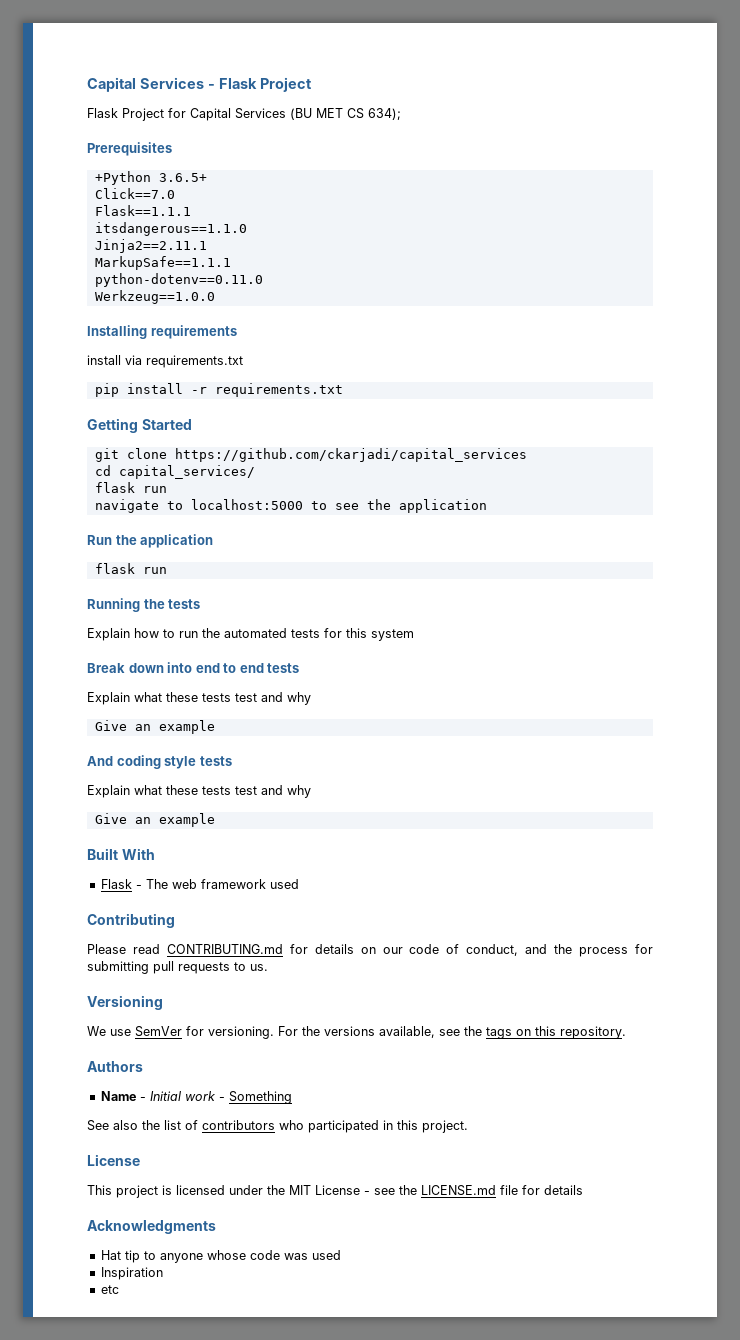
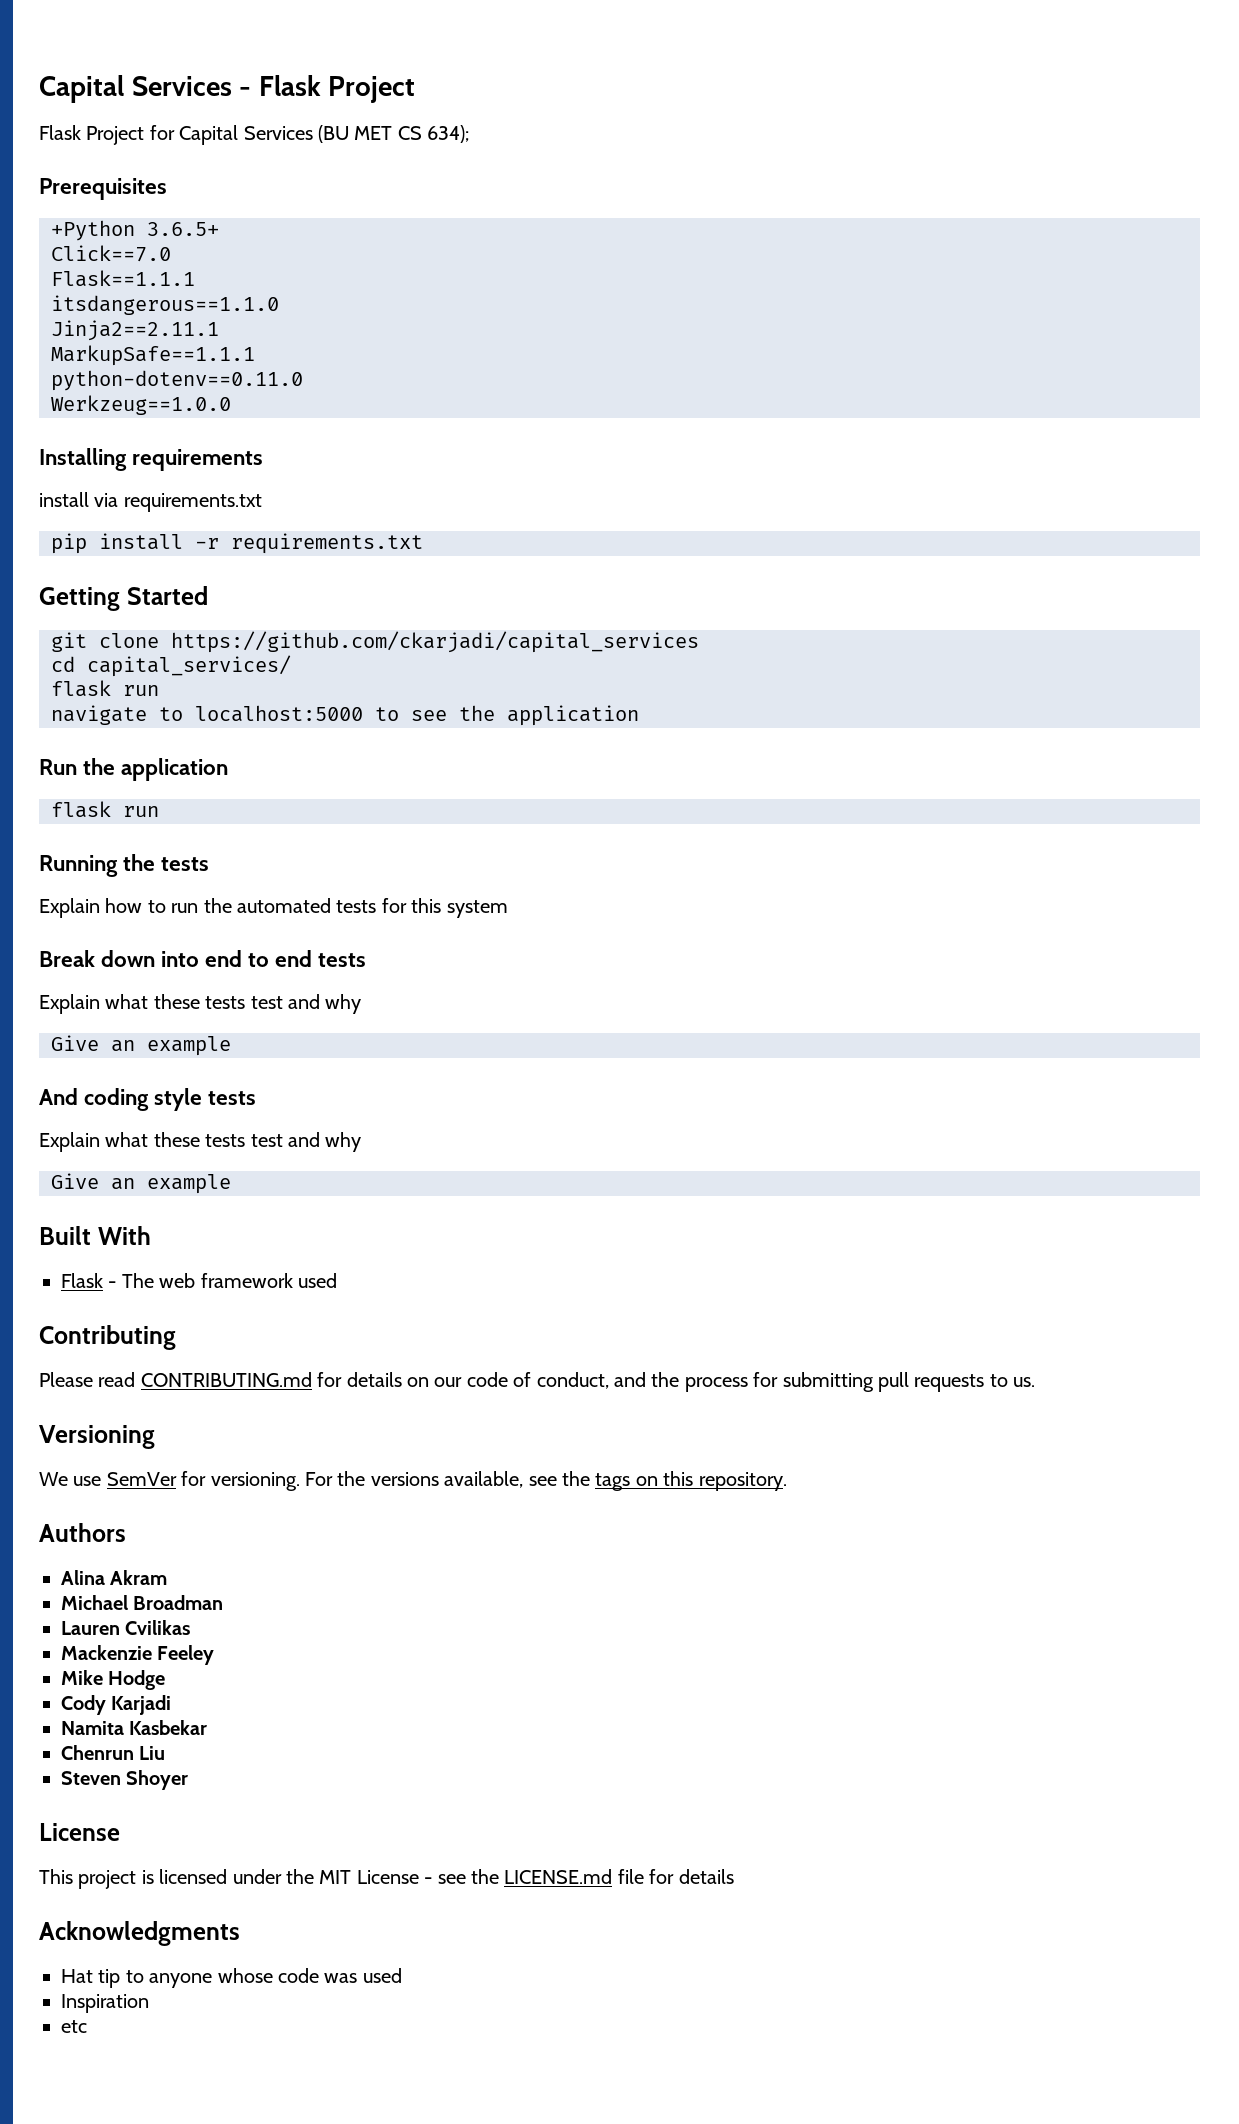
[100,1091,292,1104] [87,1120,468,1133] Name - Initial work - Something // See also the list of contributors who participated in this project. -> [61,1570,168,1585] [61,1595,224,1610] [61,1620,191,1635] [61,1645,215,1665] [61,1670,166,1690] [61,1695,172,1715] [61,1720,208,1735] [61,1745,166,1760] [61,1770,189,1790] Alina Akram // Michael Broadman // Lauren Cvilikas // Mackenzie Feeley // Mike Hodge // Cody Karjadi // Namita Kasbekar // Chenrun Liu // Steven Shoyer

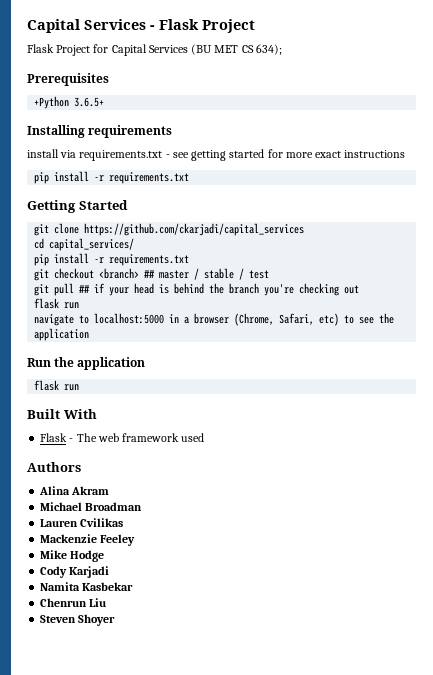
[51,245,171,262] [51,270,195,287] [51,295,279,315] [51,320,219,341] [51,345,255,366] [51,370,303,391] [51,395,231,415] // Click==7.0 // Flask==1.1.1 // itsdangerous==1.1.0 // Jinja2==2.11.1 // MarkupSafe==1.1.1 // python-dotenv==0.11.0 // Werkzeug==1.0.0 -> (105, 102) none
(262, 502) none -> [165,149,406,161] - see getting started for more exact instructions
(291, 666) none -> [34,253,190,266] [34,268,270,281] [34,283,360,296] // pip install -r requirements.txt // git checkout <branch> ## master / stable / test // git pull ## if your head is behind the branch you're checking out
(363, 713) none -> [169,313,340,326] in a browser (Chrome, Safari, etc)
[39,854,210,877] [39,898,508,918] [39,950,367,967] [39,994,362,1014] [51,1035,231,1056] [39,1088,257,1111] [39,1132,362,1152] [51,1173,231,1194] // Running the tests // Explain how to run the automated tests for this system // Break down into end to end tests // Explain what these tests test and why // Give an example // And coding style tests // Explain what these tests test and why // Give an example -> (80, 387) none
[39,1325,176,1350] [39,1372,1036,1392] [39,1425,155,1449] [39,1471,787,1491] // Contributing // Please read CONTRIBUTING.md for details on our code of conduct, and the process for submitting pull requests to us. // Versioning // We use SemVer for versioning. For the versions available, see the tags on this repository. -> (205, 437) none
[39,1823,120,1841] [39,1869,734,1889] [39,1921,240,1946] [61,1968,402,1988] [61,1994,149,2013] [61,2020,87,2033] // License // This project is licensed under the MIT License - see the LICENSE.md file for details // Acknowledgments // Hat tip to anyone whose code was used // Inspiration // etc -> (116, 620) none

